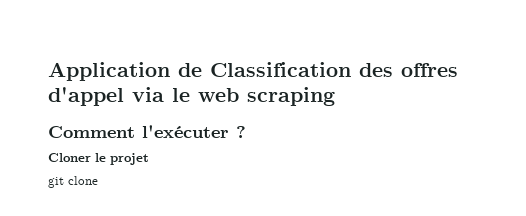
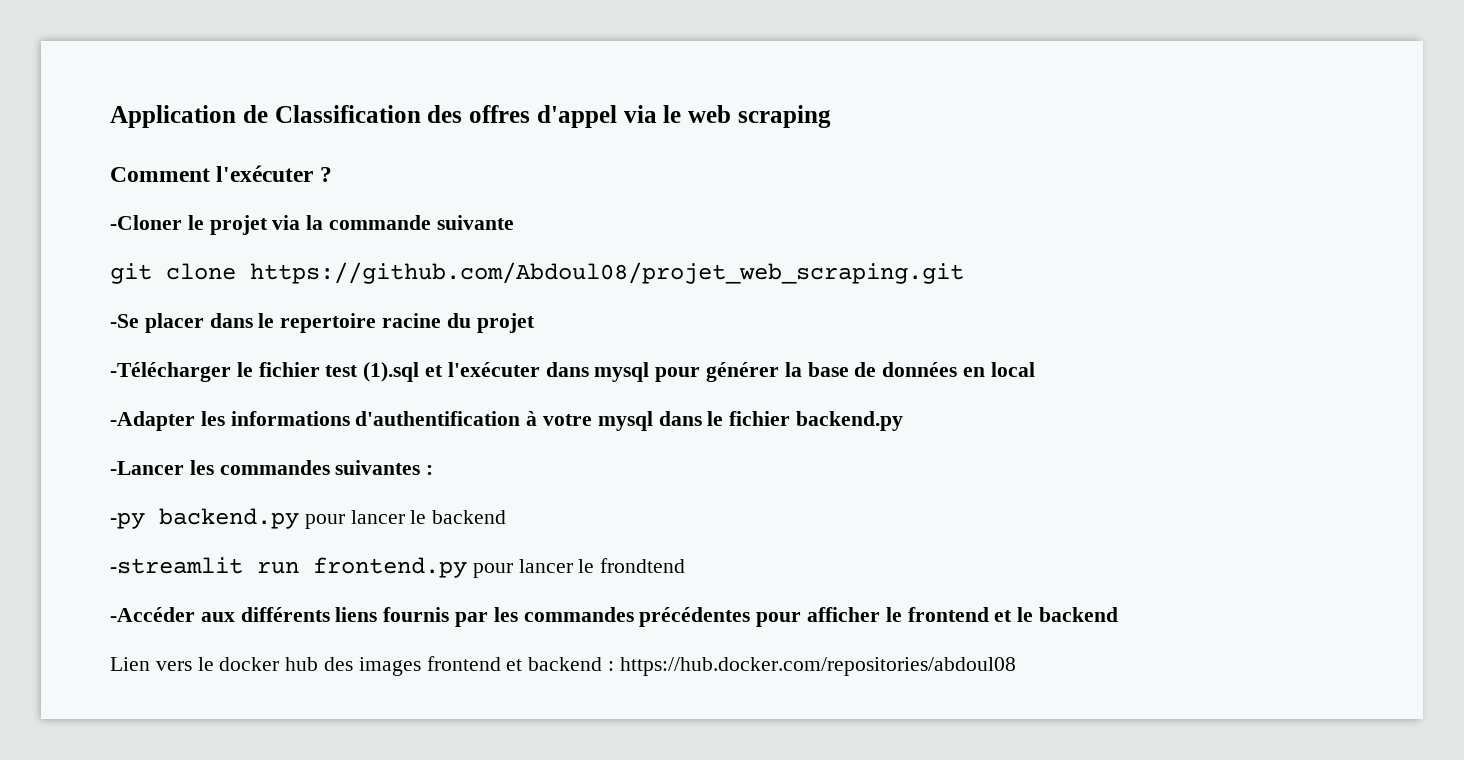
[48,153,91,162] Cloner -> [110,215,182,230] -Cloner
[48,176,98,188] // git clone -> [272,215,514,230] [110,262,964,284] [110,313,535,333] [110,362,1035,382] [110,411,904,431] [110,460,434,475] [110,508,507,529] [110,557,686,578] [110,607,1119,627] [110,656,1016,676] via la commande suivante // git clone https://github.com/Abdoul08/projet_web_scraping.git // -Se placer dans le repertoire racine du projet // -Télécharger le fichier test (1).sql et l'exécuter dans mysql pour générer la base de données en local // -Adapter les informations d'authentification à votre mysql dans le fichier backend.py // -Lancer les commandes suivantes : // -py backend.py pour lancer le backend // -streamlit run frontend.py pour lancer le frondtend // -Accéder aux différents liens fournis par les commandes précédentes pour afficher le frontend et le backend // Lien vers le docker hub des images frontend et backend : https://hub.docker.com/repositories/abdoul08

